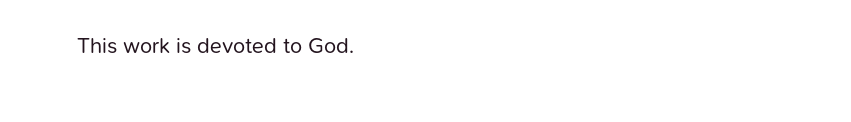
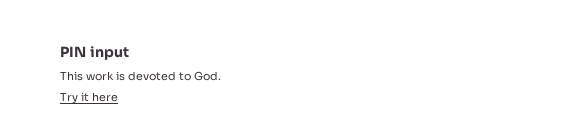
(77, 46) none -> [60,46,129,60] PIN input //
(354, 46) none -> [60,92,118,104] // Try it here

